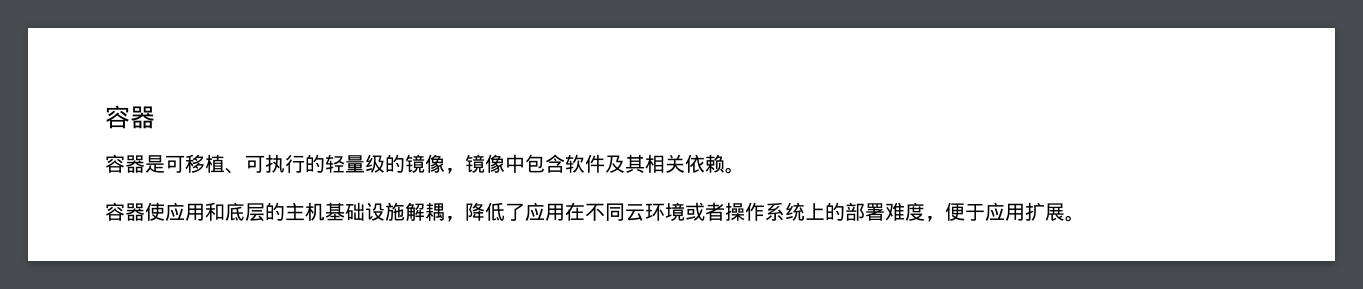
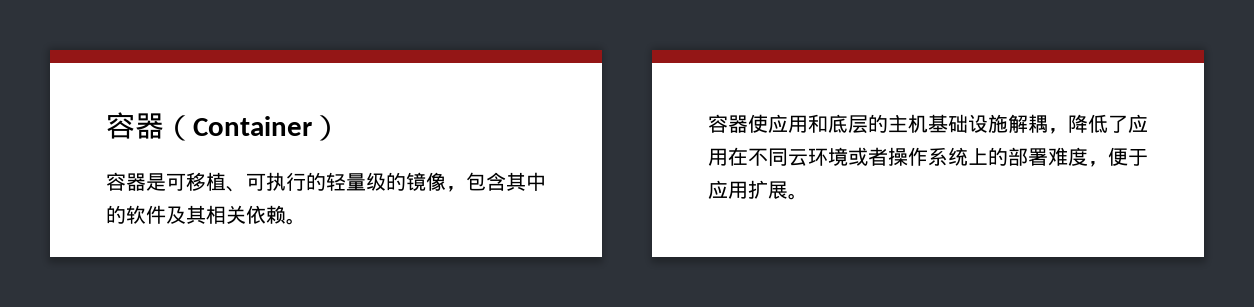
[105,105,155,129] 容器 -> [106,112,341,141] 容器（Container）
[465,154,565,173] 镜像中包含 -> [466,172,546,191] [106,205,126,224] 包含其中的

